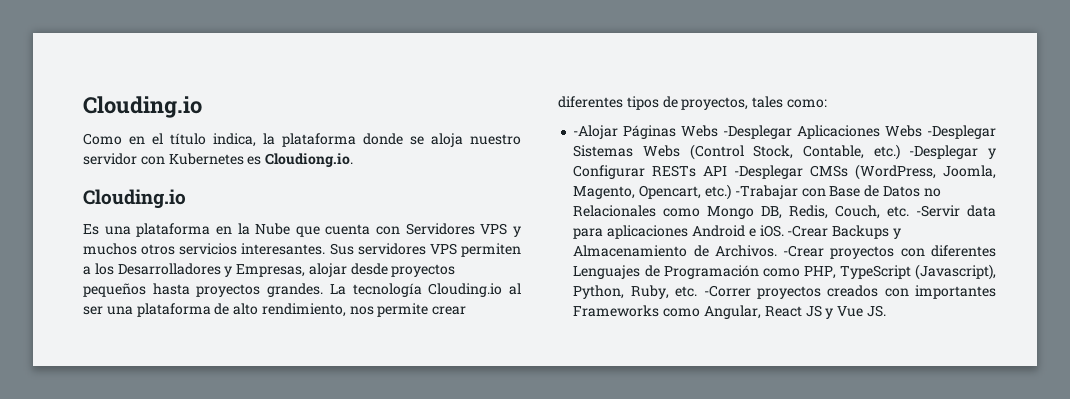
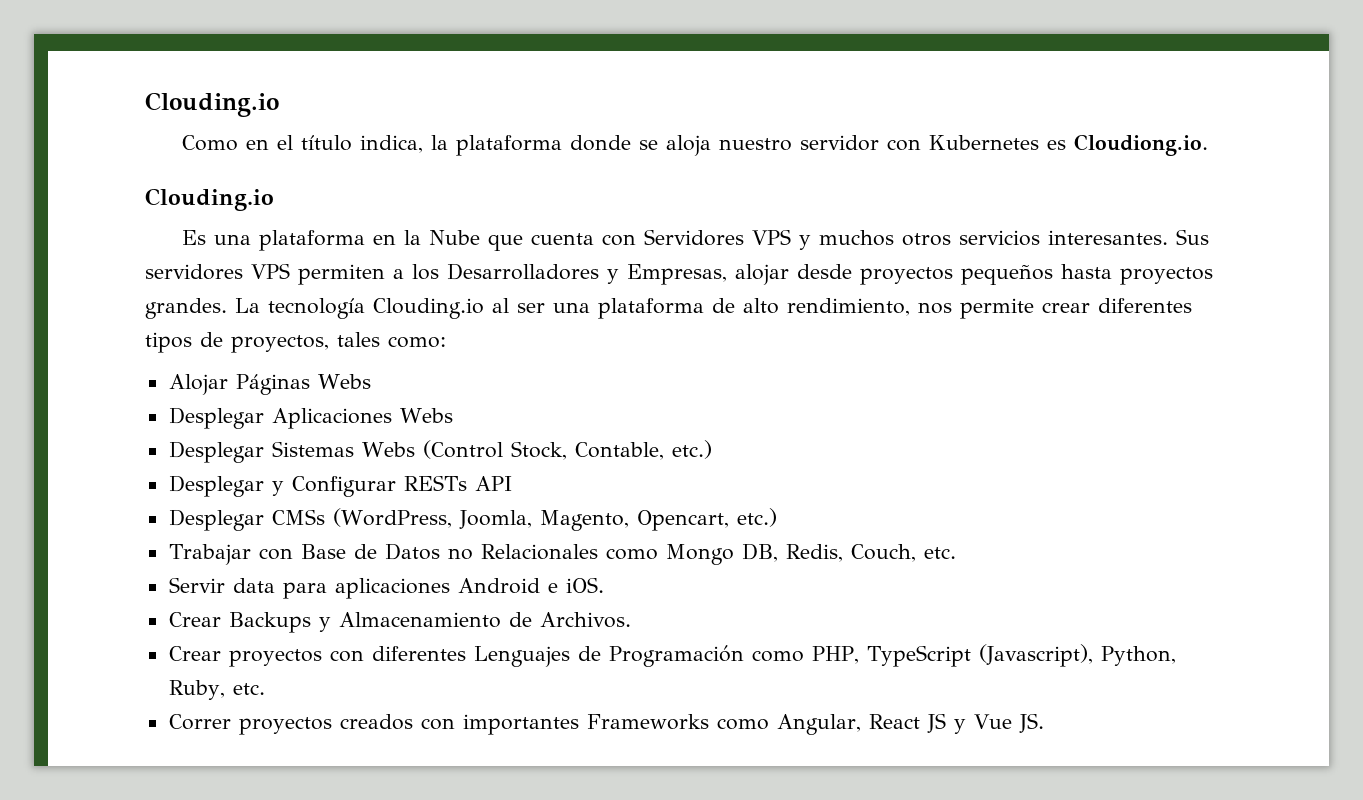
[573,125,619,139] -Alojar -> [168,374,228,395] Alojar
[723,125,793,139] -Desplegar -> [168,407,264,429] // Desplegar
[927,125,996,139] -Desplegar -> [168,441,264,463] // Desplegar
[909,145,979,159] -Desplegar -> [168,475,264,497] // Desplegar
[734,165,804,179] -Desplegar -> [168,509,264,531] // Desplegar
[734,185,798,199] -Trabajar -> [168,544,251,565] // Trabajar
[916,205,961,217] -Servir -> [168,577,225,593] // Servir
[787,225,829,237] -Crear -> [168,612,221,627] // Crear
[783,245,825,257] -Crear -> [168,646,221,661] // Crear
[703,285,751,297] -Correr -> [168,714,231,730] // Correr

